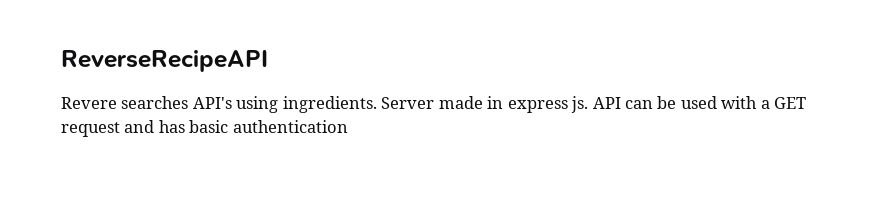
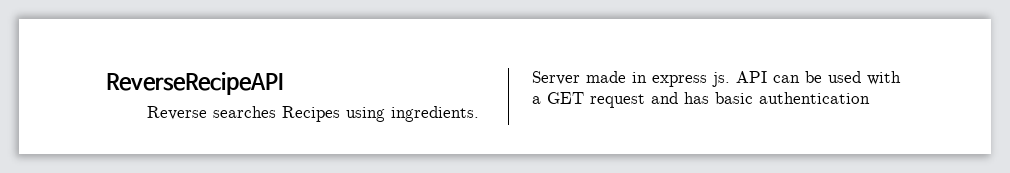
[61,96,232,109] Revere searches API's -> [146,106,340,122] Reverse searches Recipes

